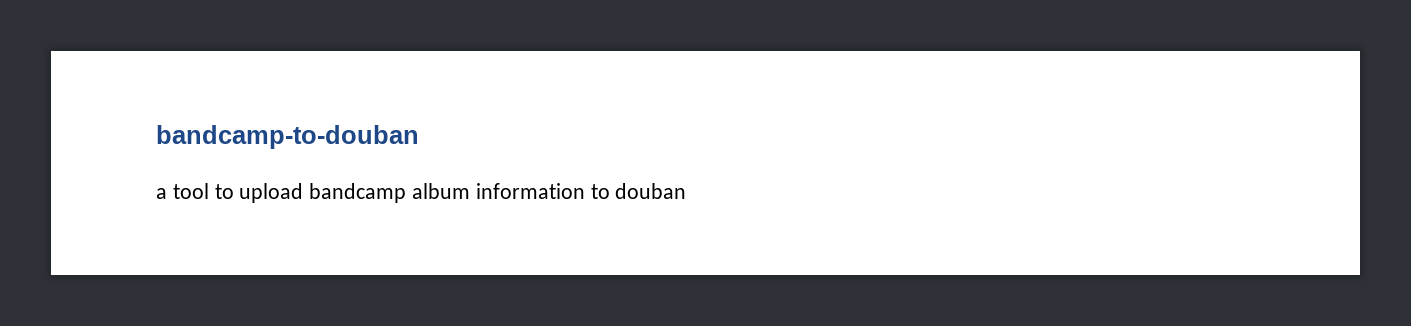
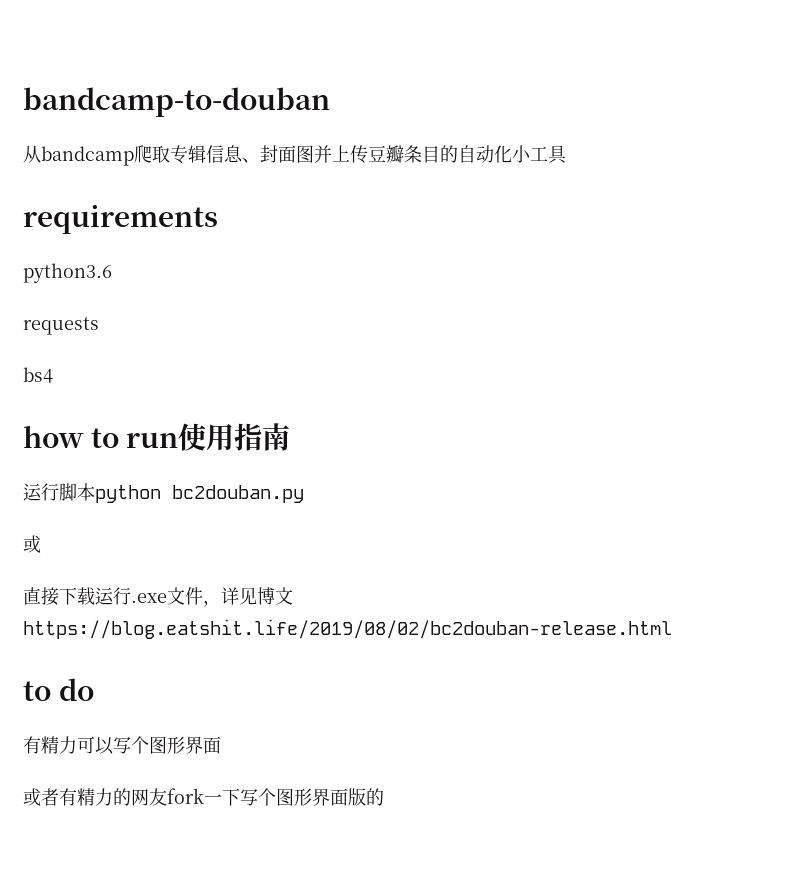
[156,183,687,203] a tool to upload bandcamp album information to douban -> [23,145,567,166] [23,205,218,234] [23,263,112,283] [23,317,99,335] [23,367,53,383] [23,423,291,451] [23,483,304,503] [23,535,41,553] [23,587,293,607] [23,619,672,639] [23,678,94,701] [23,736,221,755] [23,788,384,806] 从bandcamp爬取专辑信息、封面图并上传豆瓣条目的自动化小工具 // requirements // python3.6 // requests // bs4 // how to run使用指南 // 运行脚本python bc2douban.py // 或 // 直接下载运行.exe文件，详见博文https://blog.eatshit.life/2019/08/02/bc2douban-release.html // to do // 有精力可以写个图形界面 // 或者有精力的网友fork一下写个图形界面版的

